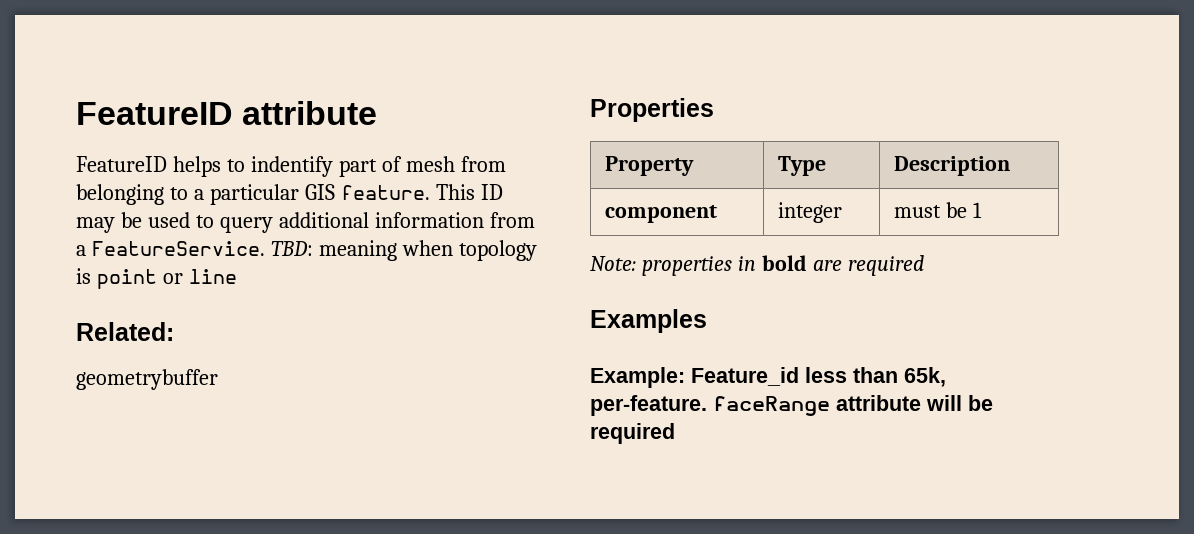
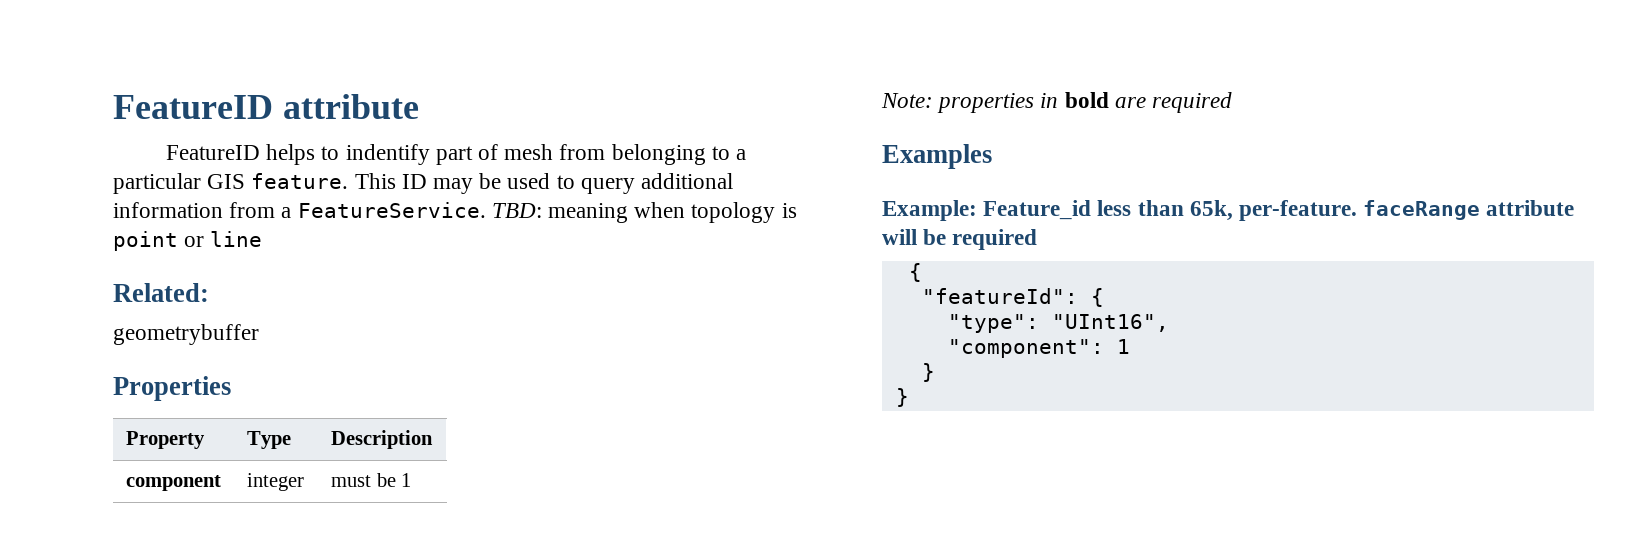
(675, 433) none -> [908,263,922,282] [921,288,1104,307] [947,314,1169,333] [947,339,1130,358] [921,363,935,382] [895,388,909,407] // { // "featureId": { // "type": "UInt16", // "component": 1 // } // }

